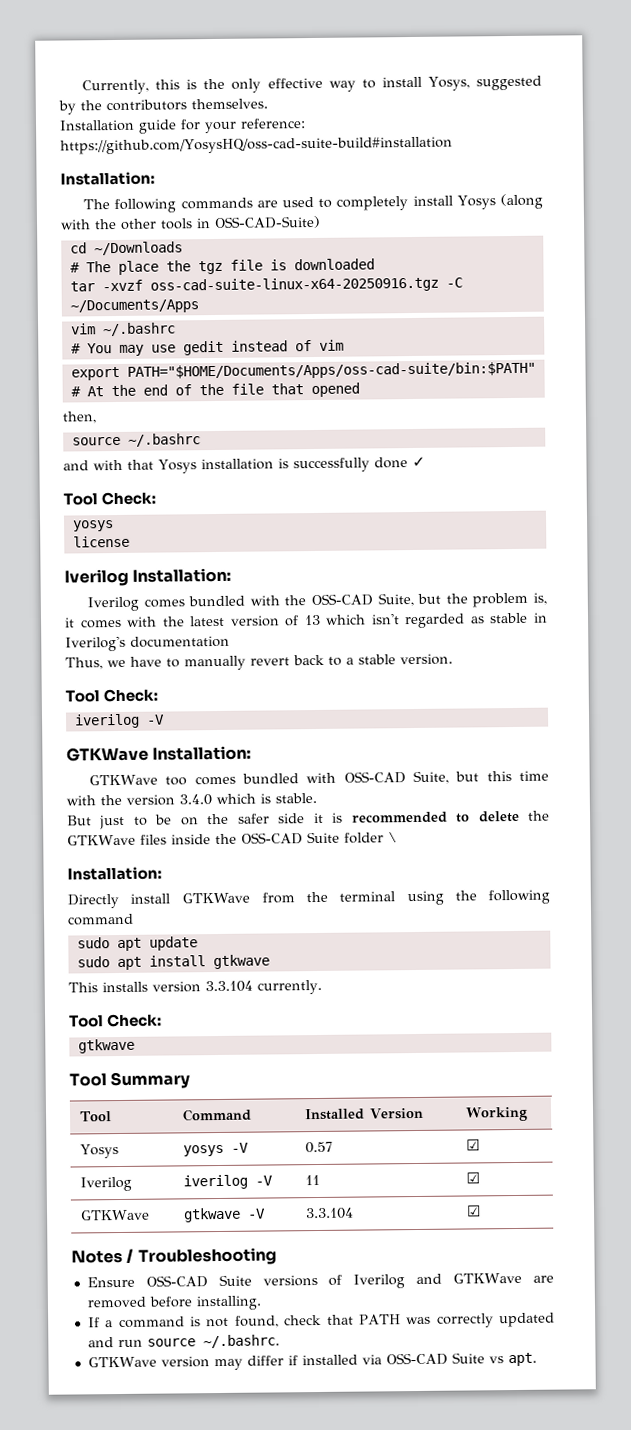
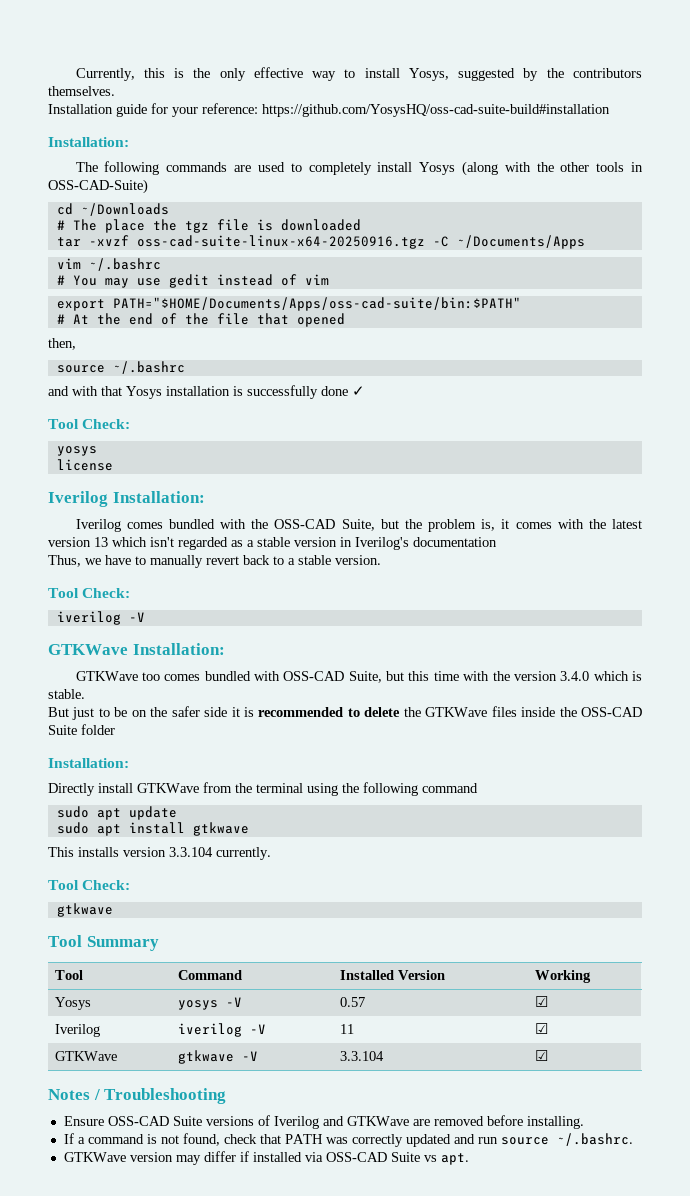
[284,615,300,627] of -> (91, 542) none
[489,612,529,624] stable -> [247,537,337,547] a stable version
[387,832,398,843] \ -> (115, 729) none

